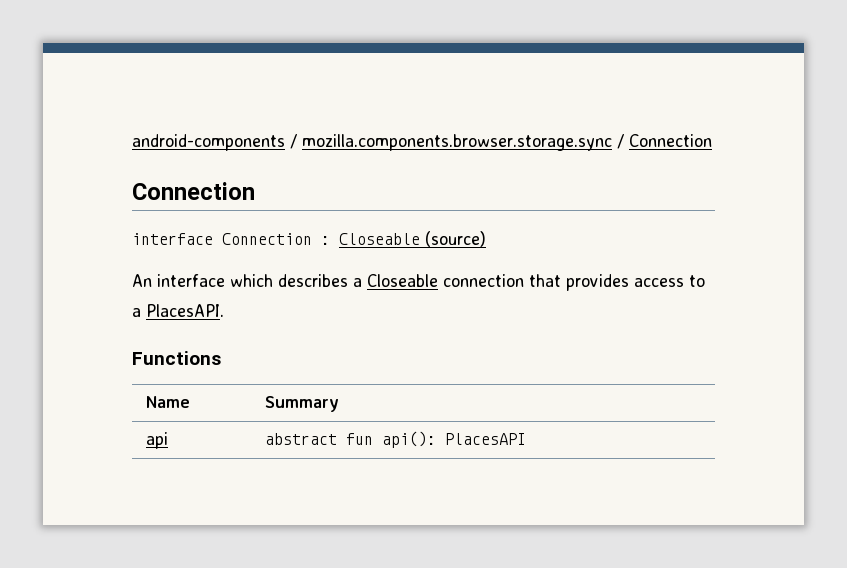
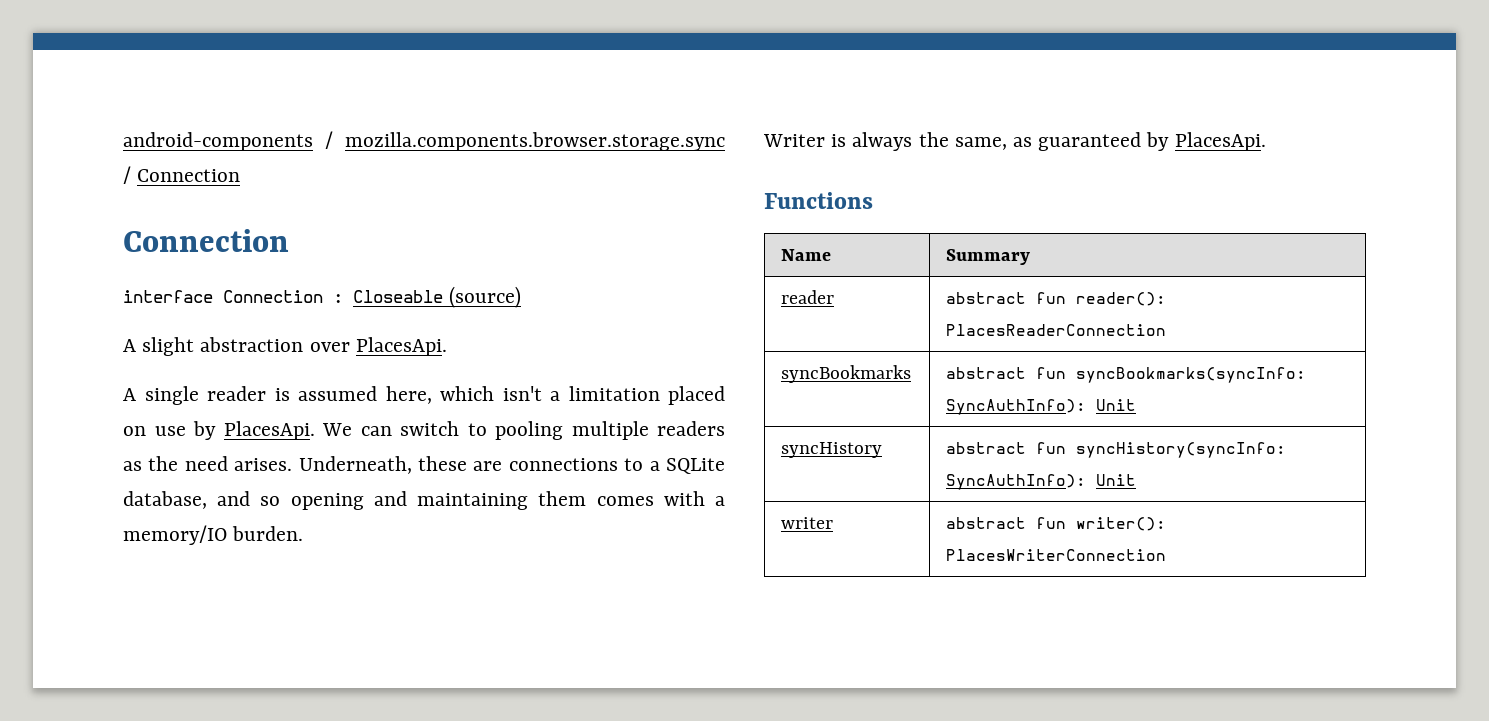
[132,274,705,291] [132,304,224,317] An interface which describes a Closeable connection that provides access to a PlacesAPI. -> [123,337,447,356] [123,386,725,405] [123,421,725,440] [123,456,725,474] [123,491,725,510] [123,525,304,545] [763,132,1266,151] A slight abstraction over PlacesApi. // A single reader is assumed here, which isn't a limitation placed on use by PlacesApi. We can switch to pooling multiple readers as the need arises. Underneath, these are connections to a SQLite database, and so opening and maintaining them comes with a memory/IO burden. // Writer is always the same, as guaranteed by PlacesApi.
[145,432,168,449] [264,431,526,448] api | abstract fun api(): PlacesAPI -> [781,290,835,304] [946,292,1167,306] [946,324,1167,336] [781,365,912,383] [946,367,1307,383] [946,399,1137,415] [781,442,883,458] [946,442,1287,458] [946,474,1137,490] [781,517,834,529] [946,517,1167,531] [946,549,1167,561] reader | abstract fun reader(): PlacesReaderConnection // syncBookmarks | abstract fun syncBookmarks(syncInfo: SyncAuthInfo): Unit // syncHistory | abstract fun syncHistory(syncInfo: SyncAuthInfo): Unit // writer | abstract fun writer(): PlacesWriterConnection

